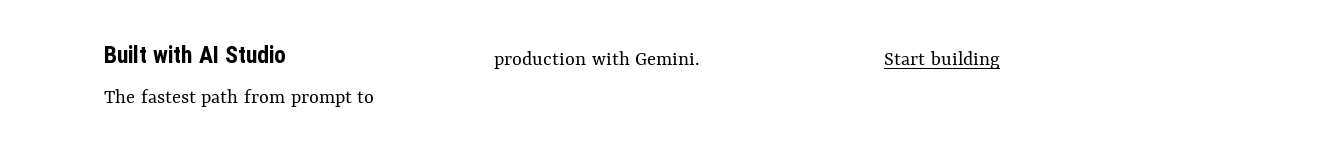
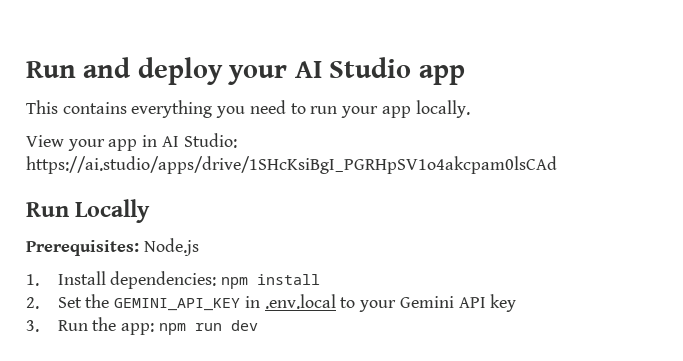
[104,45,287,63] [104,89,375,107] [494,51,700,69] [884,51,1000,69] Built with AI Studio // The fastest path from prompt to production with Gemini. // Start building -> [26,57,465,85] [26,100,470,118] [26,133,237,151] [26,156,557,174] [26,199,151,223] [26,238,199,256] [26,271,321,289] [26,294,517,312] [26,317,258,335] Run and deploy your AI Studio app // This contains everything you need to run your app locally. // View your app in AI Studio: https://ai.studio/apps/drive/1SHcKsiBgI_PGRHpSV1o4akcpam0lsCAd // Run Locally // Prerequisites: Node.js // 1. Install dependencies: npm install // 2. Set the GEMINI_API_KEY in .env.local to your Gemini API key // 3. Run the app: npm run dev

